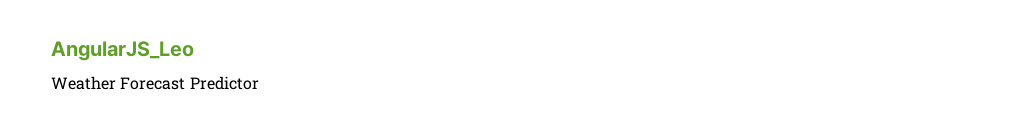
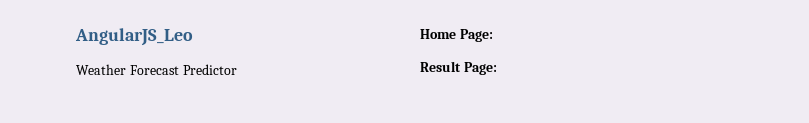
(259, 83) none -> [420,29,493,42] [420,61,497,75] // Home Page: // Result Page:

